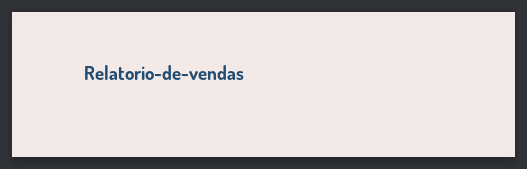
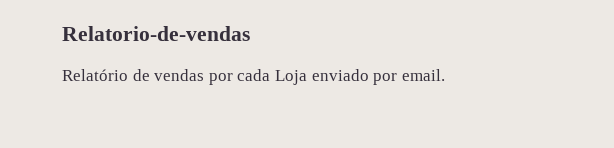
(244, 72) none -> [62,69,445,85] // Relatório de vendas por cada Loja enviado por email.

